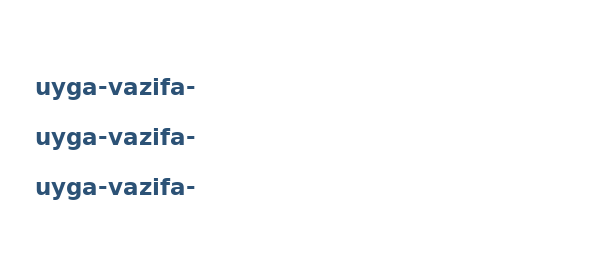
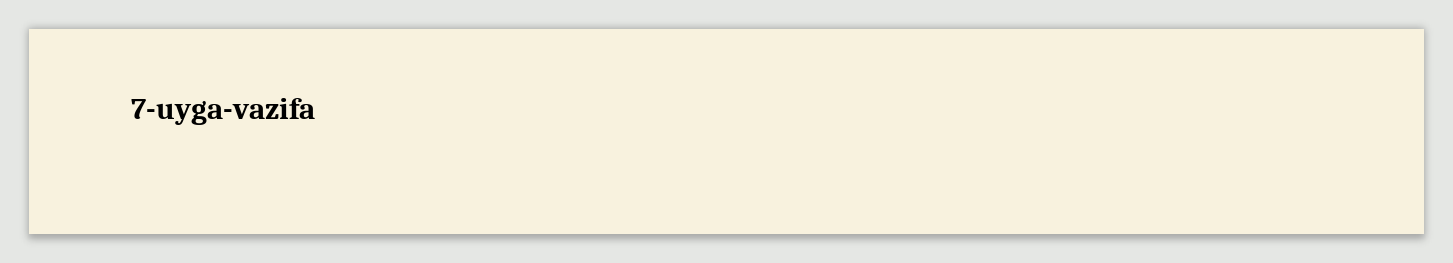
[35,78,196,100] [35,128,196,150] [35,178,196,200] uyga-vazifa- // uyga-vazifa- // uyga-vazifa- -> [131,98,315,125] 7-uyga-vazifa

